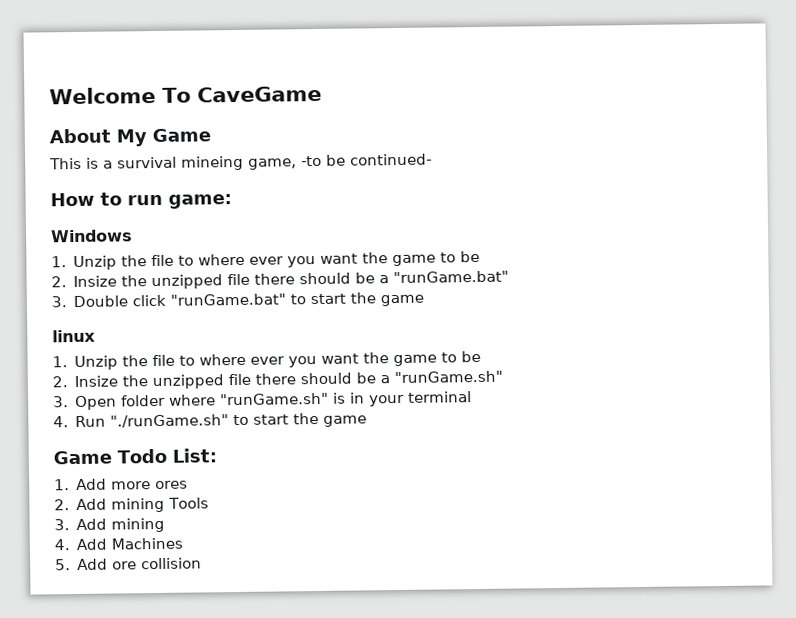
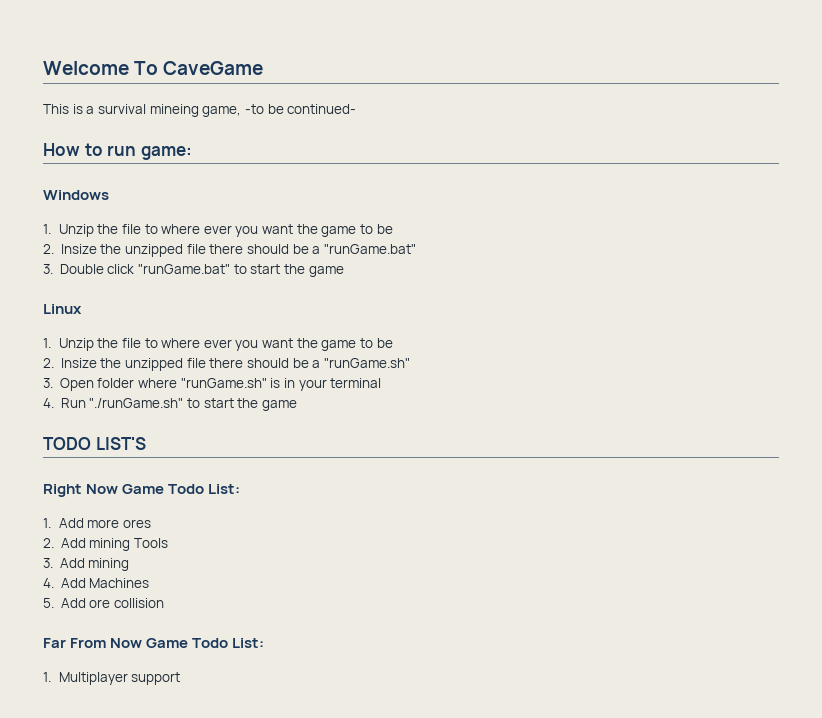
[49,128,211,147] // About My Game -> (264, 68) none
[52,329,96,343] linux -> [43,304,82,314] Linux
(368, 421) none -> [43,437,146,450] [43,484,119,497] TODO LIST'S // Right Now
(203, 563) none -> [43,638,265,648] [43,672,181,685] // Far From Now Game Todo List: // 1. Multiplayer support

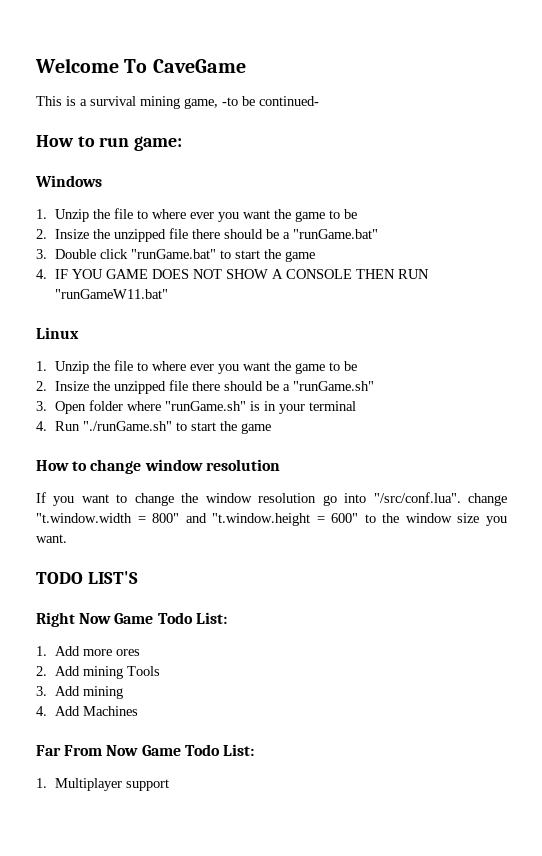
[149,104,199,117] mineing -> [140,96,180,109] mining
(344, 271) none -> [36,269,430,279] [55,289,169,299] // 4. IF YOU GAME DOES NOT SHOW A CONSOLE THEN RUN "runGameW11.bat"
(297, 405) none -> [36,459,280,474] [36,492,507,506] [36,513,508,526] [36,534,67,543] // How to change window resolution // If you want to change the window resolution go into "/src/conf.lua". change "t.window.width = 800" and "t.window.height = 600" to the window size you want.
[43,598,165,608] // 5. Add ore collision -> (139, 711) none

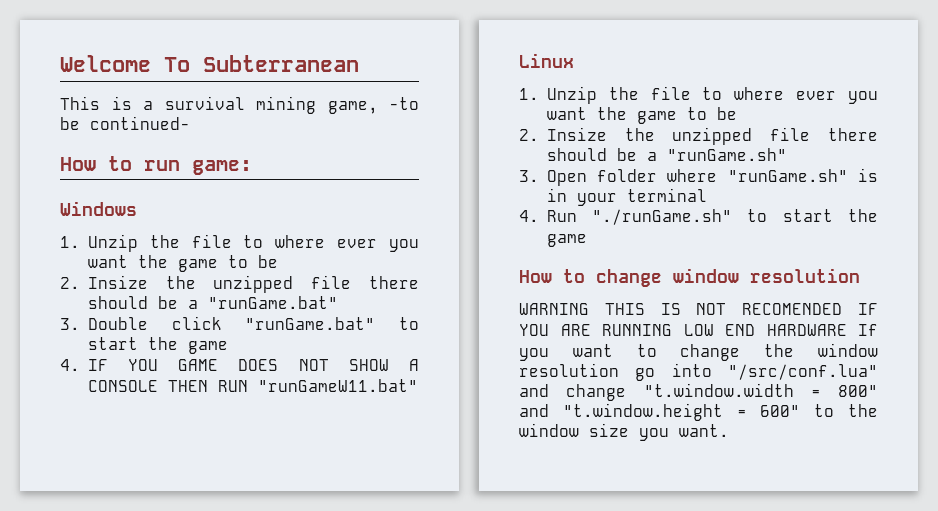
[152,59,246,73] CaveGame -> [203,55,359,72] Subterranean
(280, 465) none -> [519,303,878,315] [519,324,847,336] WARNING THIS IS NOT RECOMENDED IF YOU ARE RUNNING LOW END HARDWARE
[373,492,461,503] "/src/conf.lua". -> [728,364,878,380] [519,384,549,397] "/src/conf.lua" and
[36,571,138,584] [36,612,227,627] [36,646,141,656] [36,666,161,679] [36,686,124,699] [36,706,139,716] [36,744,254,756] [36,778,170,791] // TODO LIST'S // Right Now Game Todo List: // 1. Add more ores // 2. Add mining Tools // 3. Add mining // 4. Add Machines // Far From Now Game Todo List: // 1. Multiplayer support -> (729, 430) none

